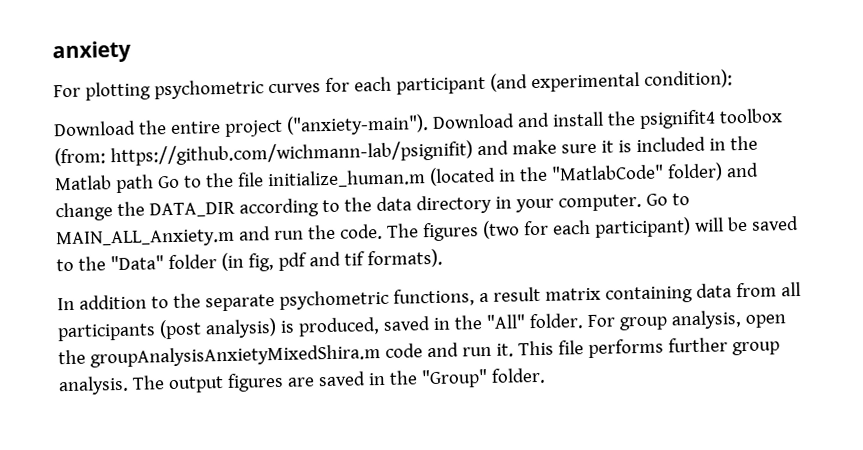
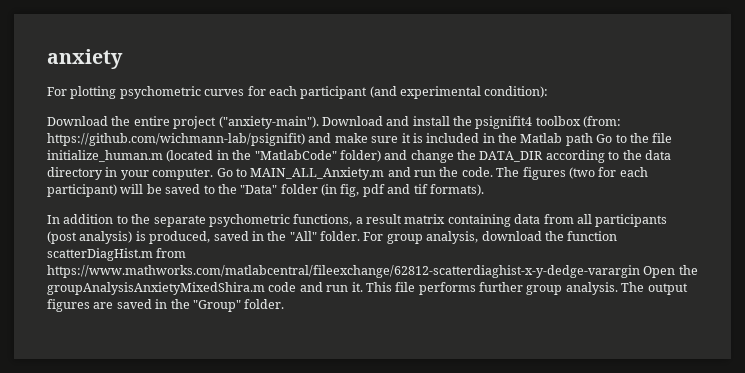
[744,314,787,328] open -> [481,231,618,241] [47,248,187,261] [47,265,676,278] download the function scatterDiagHist.m from https://www.mathworks.com/matlabcentral/fileexchange/62812-scatterdiaghist-x-y-dedge-varargin Open

